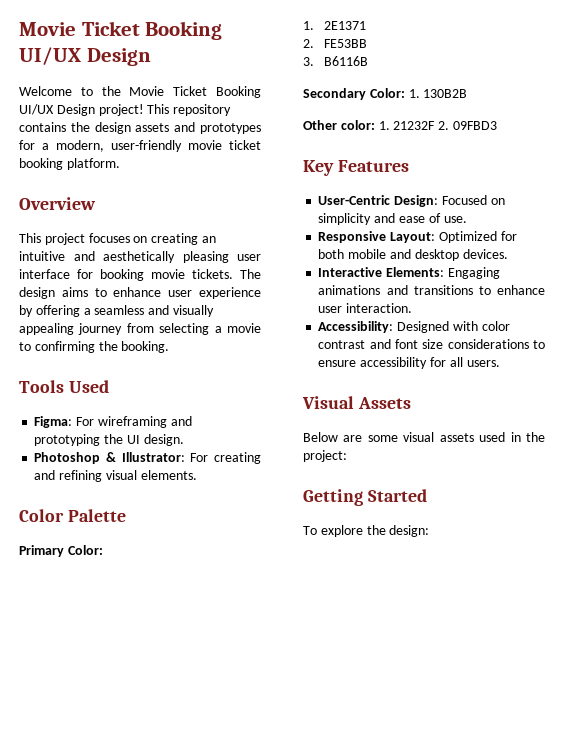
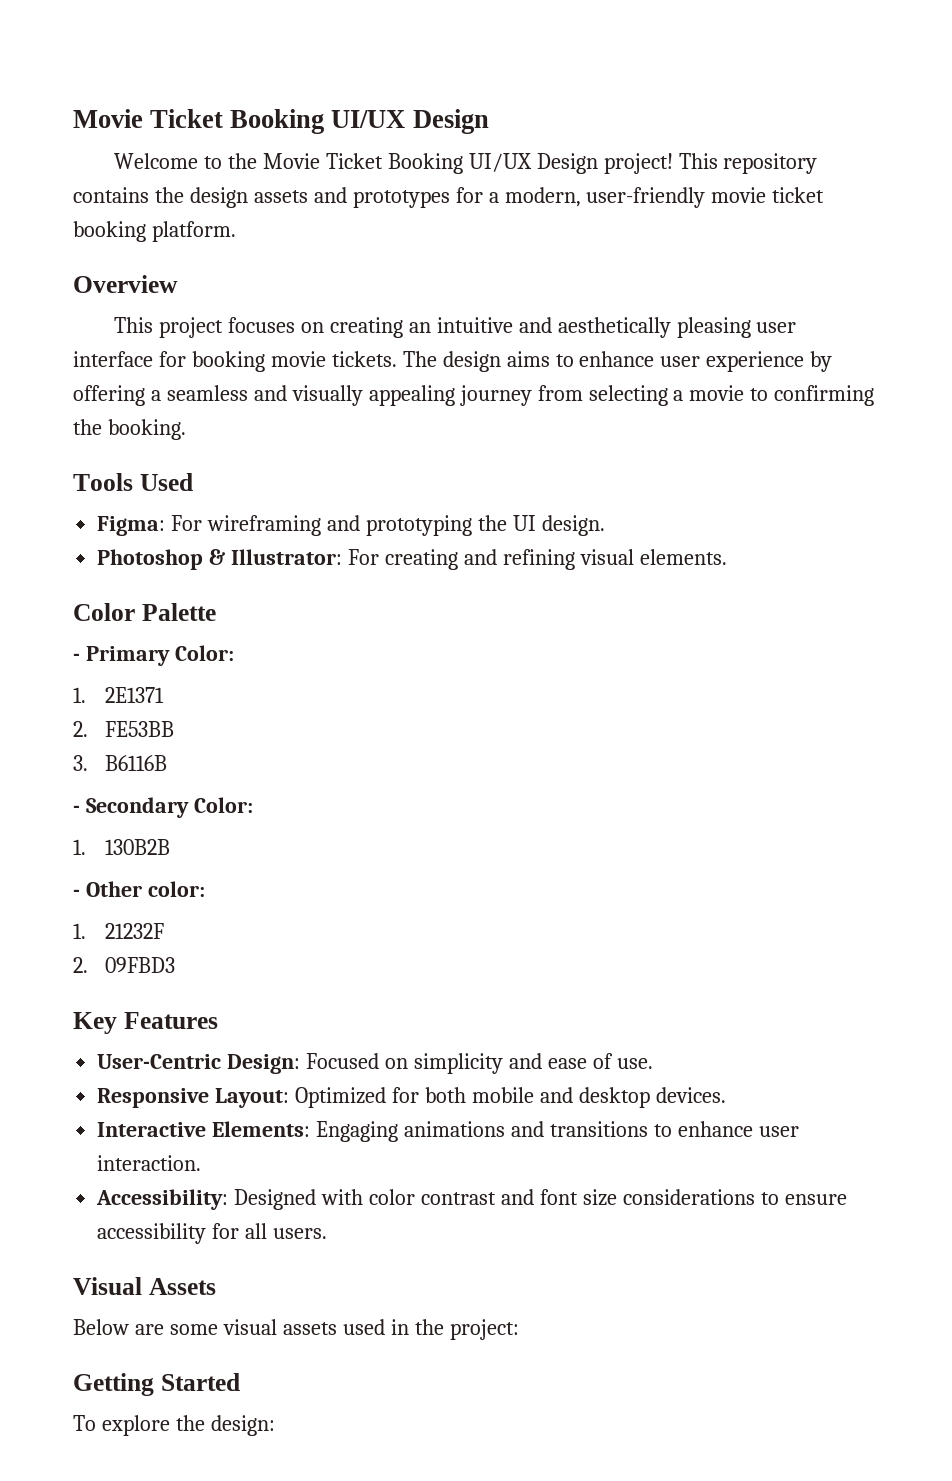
(126, 515) none -> [73,653,80,661] -
(368, 61) none -> [73,805,80,813] -
(405, 93) none -> (253, 805) //
(468, 93) none -> [73,889,80,897] -
(375, 125) none -> (205, 889) //
(436, 125) none -> (164, 931) //

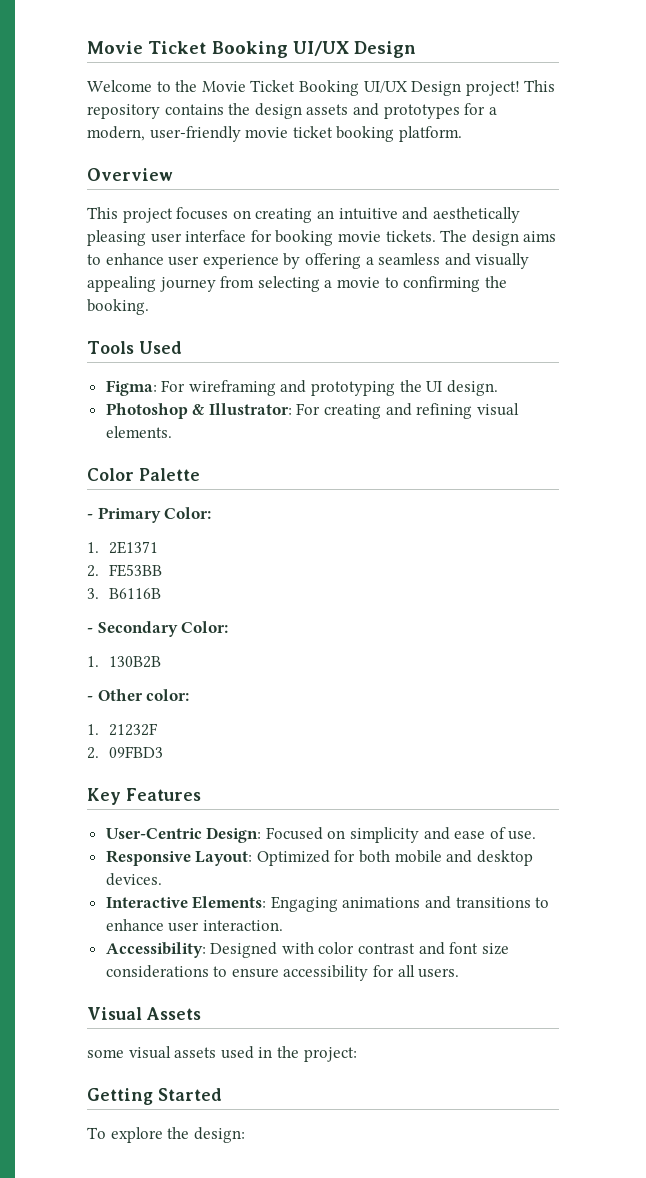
[73,1319,164,1335] Below are -> (201, 1013) none

